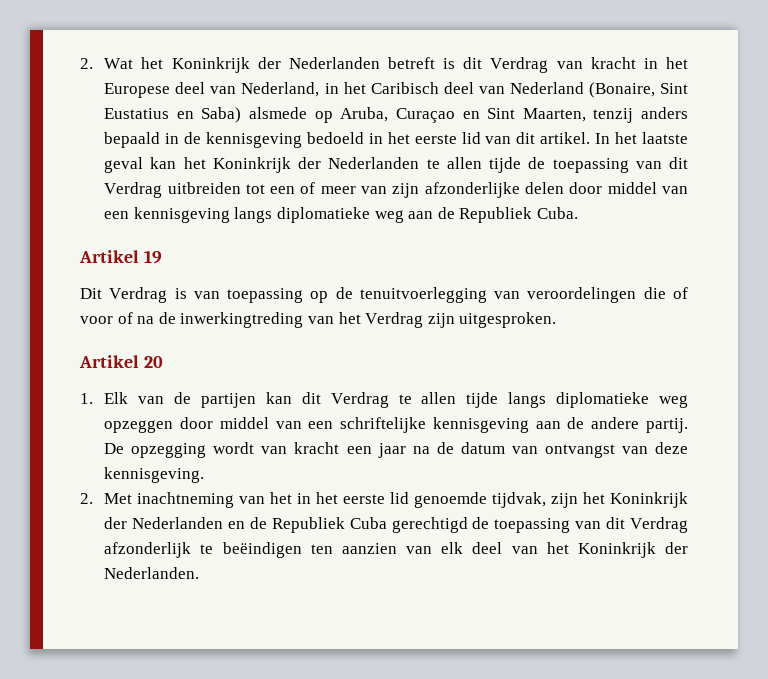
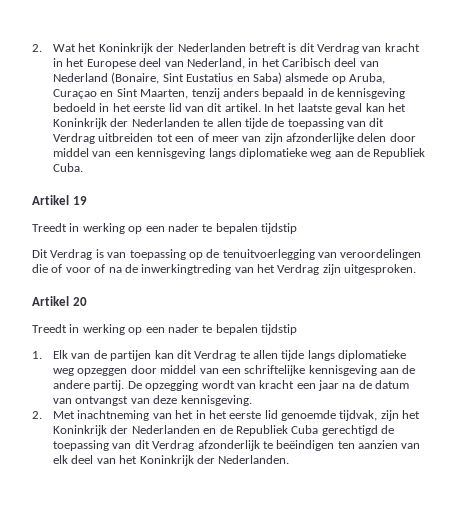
(162, 257) none -> [32,223,297,234] // Treedt in werking op een nader te bepalen tijdstip
(163, 362) none -> [32,324,297,335] // Treedt in werking op een nader te bepalen tijdstip

